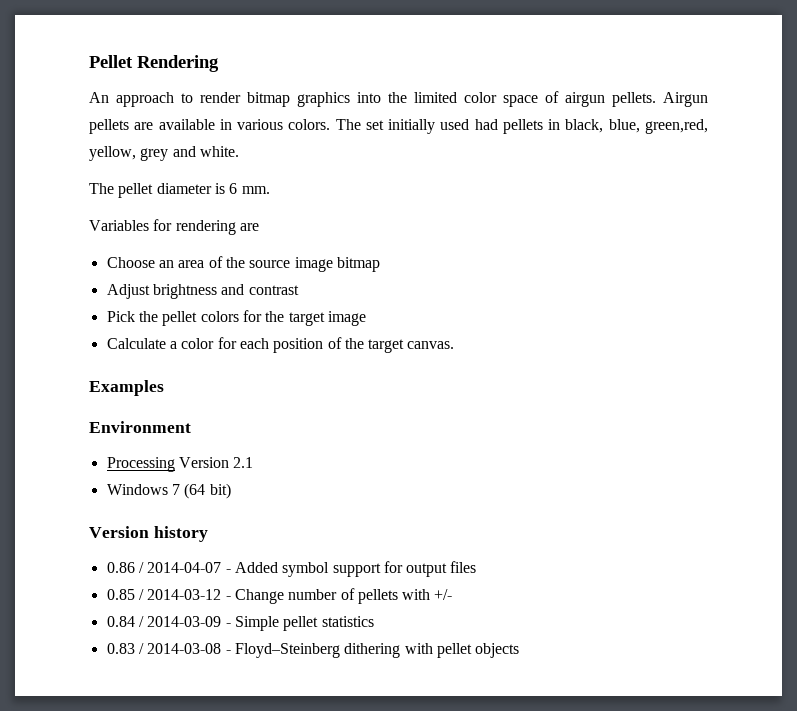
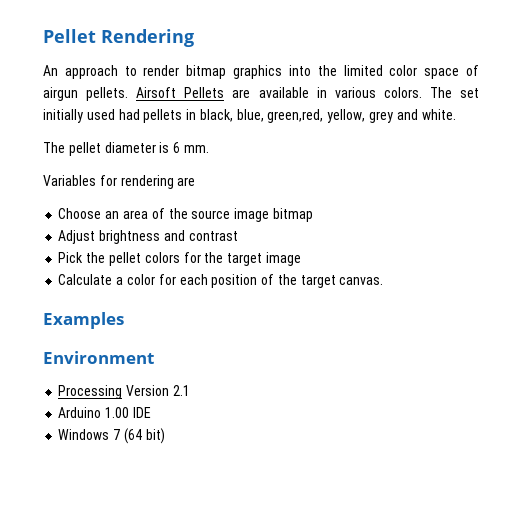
[663,92,708,107] [89,119,129,134] Airgun pellets -> [136,87,225,98] Airsoft Pellets
(254, 462) none -> [58,407,151,418] // Arduino 1.00 IDE
[89,526,208,542] [106,561,477,577] [106,588,453,604] [106,616,374,631] [106,643,520,658] // Version history // 0.86 / 2014-04-07 - Added symbol support for output files // 0.85 / 2014-03-12 - Change number of pellets with +/- // 0.84 / 2014-03-09 - Simple pellet statistics // 0.83 / 2014-03-08 - Floyd–Steinberg dithering with pellet objects -> (165, 436) none

